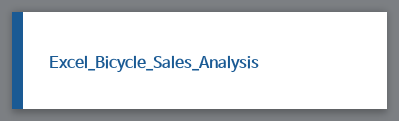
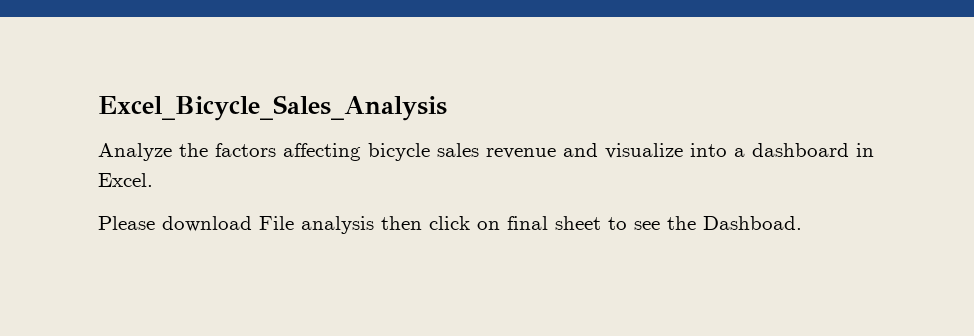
(259, 64) none -> [98,143,874,161] [98,173,153,187] [98,216,802,234] // Analyze the factors affecting bicycle sales revenue and visualize into a dashboard in Excel. // Please download File analysis then click on final sheet to see the Dashboad.

